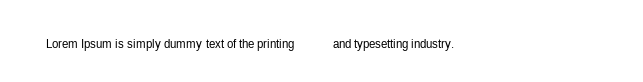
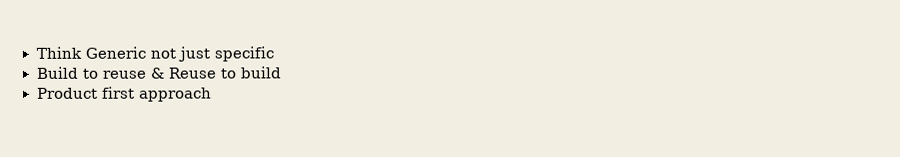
[46,39,455,51] Lorem Ipsum is simply dummy text of the printing and typesetting industry. -> [35,46,274,62] [35,66,281,79] [36,86,212,102] Think Generic not just specific // Build to reuse & Reuse to build // Product first approach

